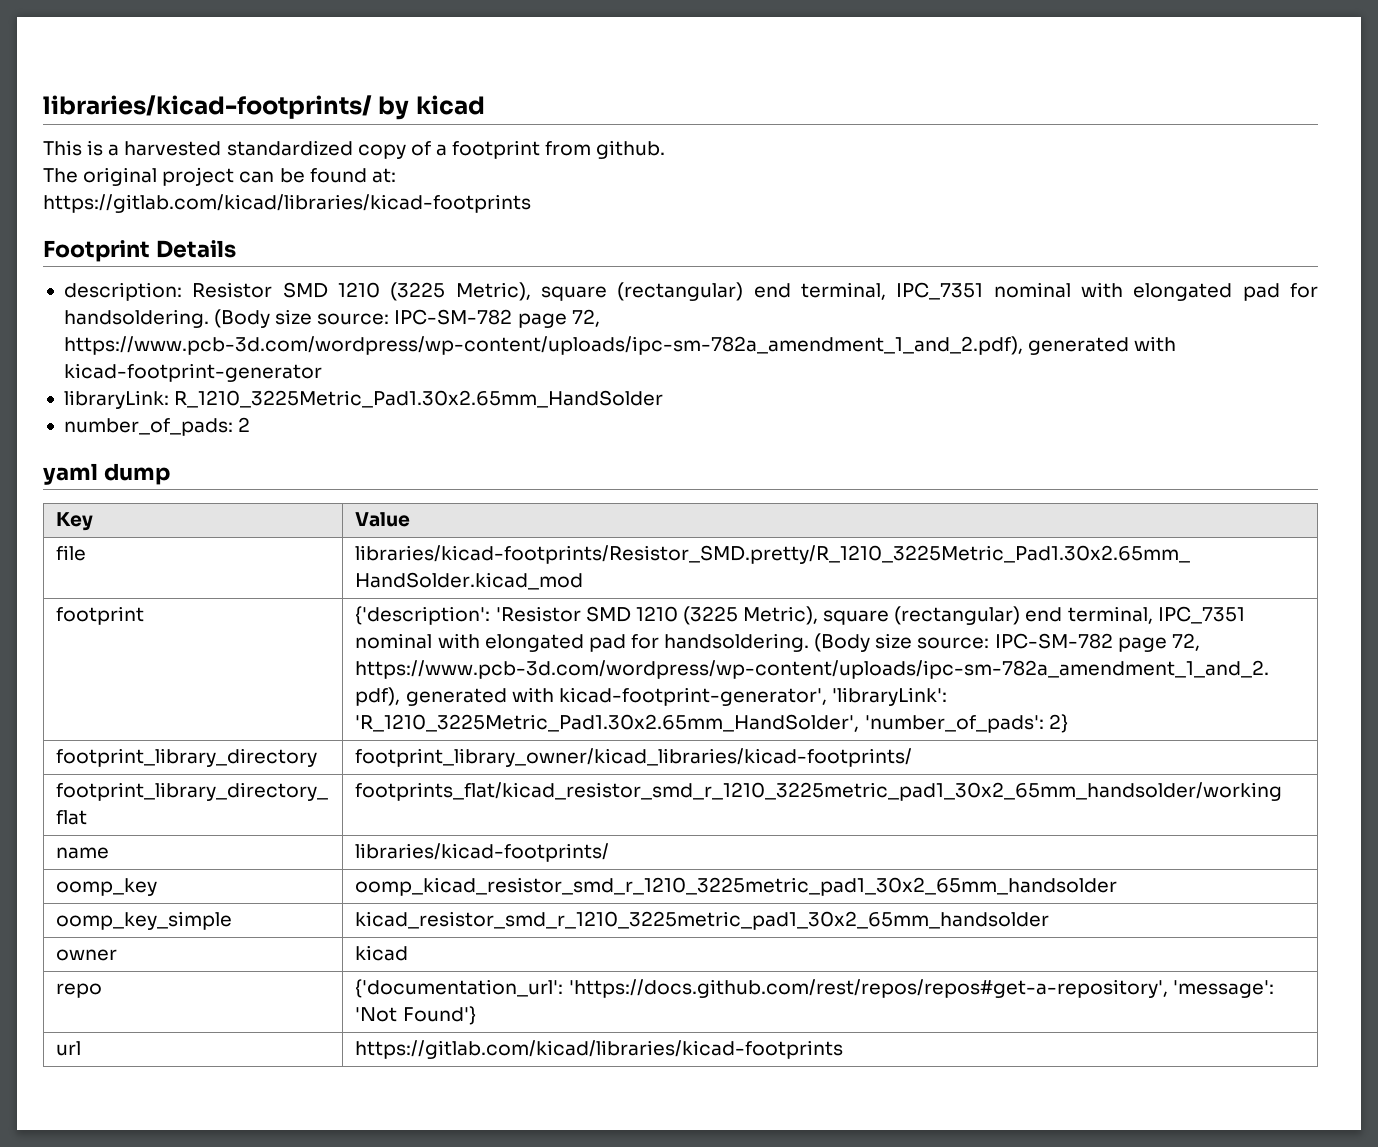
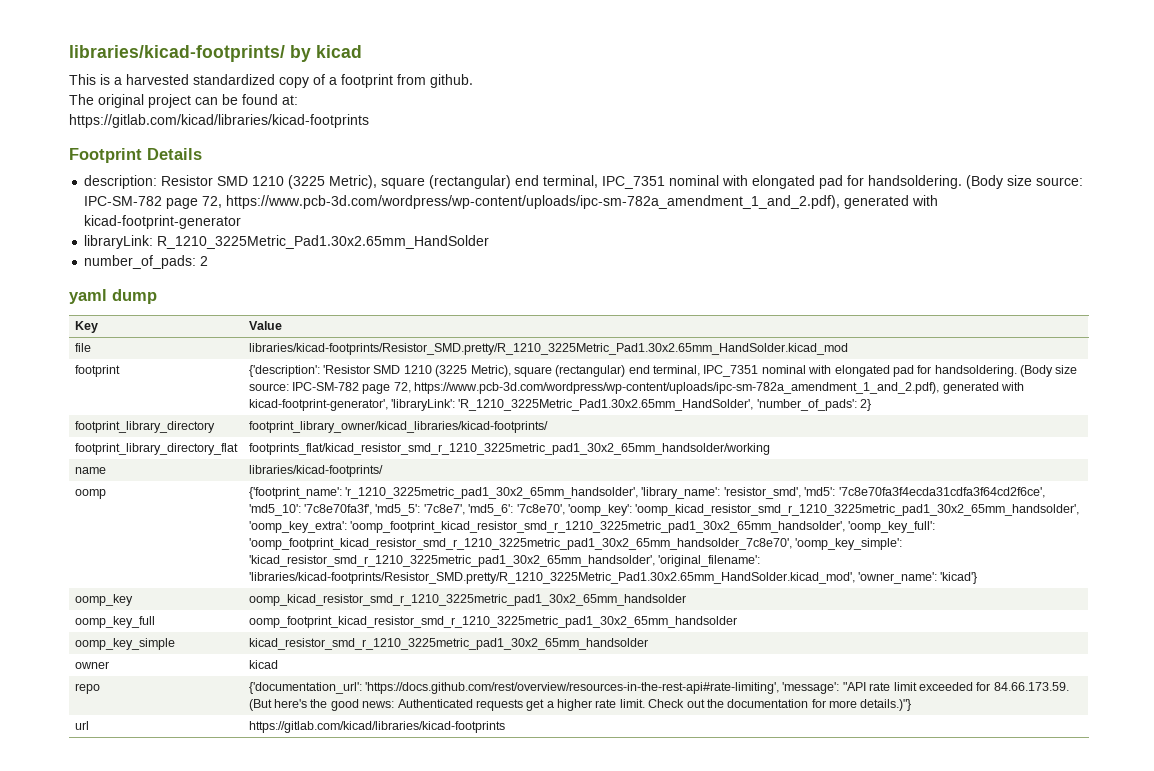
(610, 852) none -> [74,489,106,499] [248,487,1045,499] [248,504,1080,516] [248,521,936,533] [248,538,903,550] [248,555,761,567] [248,572,978,584] // oomp | {'footprint_name': 'r_1210_3225metric_pad1_30x2_65mm_handsolder', 'library_name': 'resistor_smd', 'md5': '7c8e70fa3f4ecda31cdfa3f64cd2f6ce', 'md5_10': '7c8e70fa3f', 'md5_5': '7c8e7', 'md5_6': '7c8e70', 'oomp_key': 'oomp_kicad_resistor_smd_r_1210_3225metric_pad1_30x2_65mm_handsolder', 'oomp_key_extra': 'oomp_footprint_kicad_resistor_smd_r_1210_3225metric_pad1_30x2_65mm_handsolder', 'oomp_key_full': 'oomp_footprint_kicad_resistor_smd_r_1210_3225metric_pad1_30x2_65mm_handsolder_7c8e70', 'oomp_key_simple': 'kicad_resistor_smd_r_1210_3225metric_pad1_30x2_65mm_handsolder', 'original_filename': 'libraries/kicad-footprints/Resistor_SMD.pretty/R_1210_3225Metric_Pad1.30x2.65mm_HandSolder.kicad_mod', 'owner_name': 'kicad'}
(1118, 886) none -> [74,616,155,628] [248,616,737,628] // oomp_key_full | oomp_footprint_kicad_resistor_smd_r_1210_3225metric_pad1_30x2_65mm_handsolder
[568,979,1274,998] [355,1006,476,1025] 'https://docs.github.com/rest/repos/repos#get-a-repository', 'message': 'Not Found'} -> [365,682,1069,694] [248,699,912,711] 'https://docs.github.com/rest/overview/resources-in-the-rest-api#rate-limiting', 'message': "API rate limit exceeded for 84.66.173.59. (But here's the good news: Authenticated requests get a higher rate limit. Check out the documentation for more details.)"}

